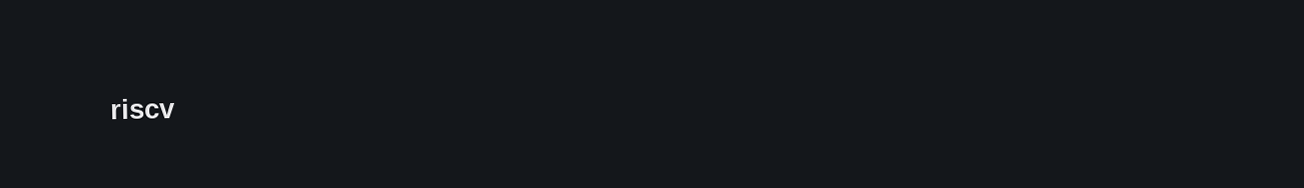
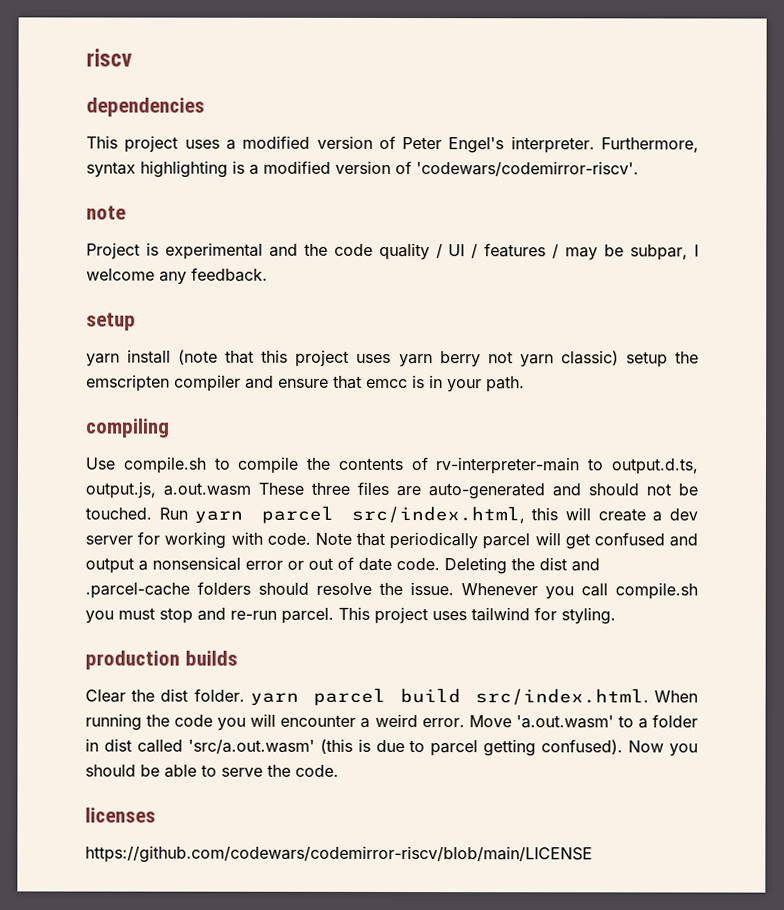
(176, 108) none -> [86,97,205,117] [86,135,699,154] [86,160,639,178] [86,205,126,220] [86,242,699,261] [86,267,268,285] [86,312,136,331] [86,349,700,368] [86,374,525,393] [86,418,170,438] [85,456,698,475] [85,481,698,500] [85,505,698,524] [85,531,698,550] [85,556,600,575] [85,581,698,600] [85,606,616,625] [85,650,238,670] [85,687,698,706] [85,713,699,731] [85,738,698,757] [85,764,339,778] [85,807,156,823] [85,845,593,864] // dependencies // This project uses a modified version of Peter Engel's interpreter. Furthermore, syntax highlighting is a modified version of 'codewars/codemirror-riscv'. // note // Project is experimental and the code quality / UI / features / may be subpar, I welcome any feedback. // setup // yarn install (note that this project uses yarn berry not yarn classic) setup the emscripten compiler and ensure that emcc is in your path. // compiling // Use compile.sh to compile the contents of rv-interpreter-main to output.d.ts, output.js, a.out.wasm These three files are auto-generated and should not be touched. Run yarn parcel src/index.html, this will create a dev server for working with code. Note that periodically parcel will get confused and output a nonsensical error or out of date code. Deleting the dist and .parcel-cache folders should resolve the issue. Whenever you call compile.sh you must stop and re-run parcel. This project uses tailwind for styling. // production builds // Clear the dist folder. yarn parcel build src/index.html. When running the code you will encounter a weird error. Move 'a.out.wasm' to a folder in dist called 'src/a.out.wasm' (this is due to parcel getting confused). Now you should be able to serve the code. // licenses // https://github.com/codewars/codemirror-riscv/blob/main/LICENSE

